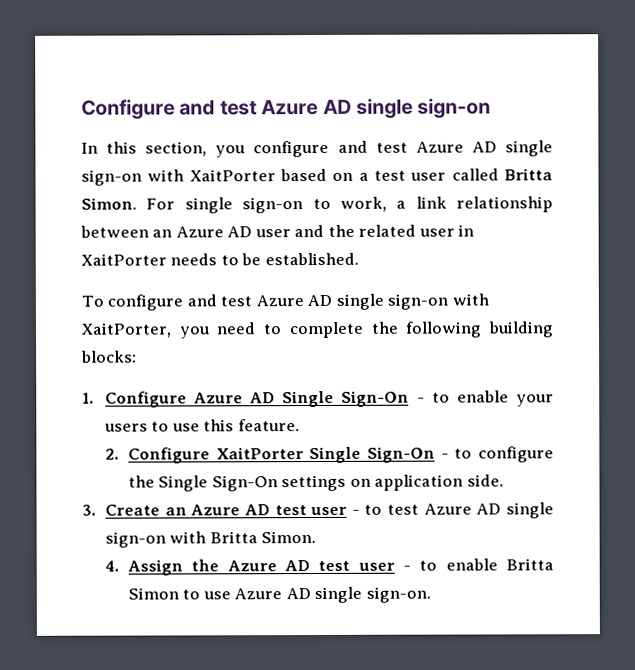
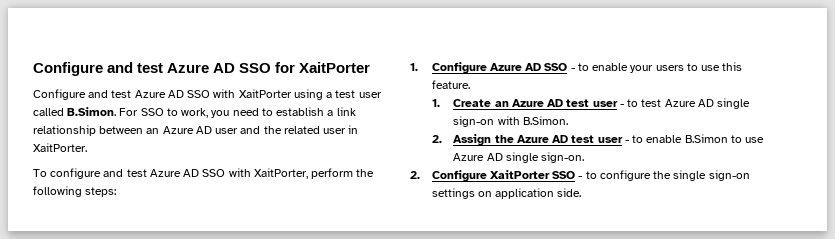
[81,98,492,120] [81,140,553,158] [81,168,553,186] [81,196,387,214] Configure and test Azure AD single sign-on // In this section, you configure and test Azure AD single sign-on with XaitPorter based on a test user called Britta Simon. For single sign-on to work, -> [33,62,371,76] [33,89,382,100] [33,107,325,118] Configure and test Azure AD SSO for XaitPorter // Configure and test Azure AD SSO with XaitPorter using a test user called B.Simon. For SSO to work, you need to establish
[81,252,359,266] XaitPorter needs to be established. -> [33,143,87,152] XaitPorter.
[335,293,489,310] [81,321,554,339] [81,350,137,363] single sign-on with XaitPorter, you need to complete the following building blocks: -> [202,168,375,179] [33,186,117,197] SSO with XaitPorter, perform the following steps:
[282,390,410,408] Single Sign-On -> [544,63,568,71] SSO
[104,446,554,464] [127,474,504,492] [82,504,96,516] 2. Configure XaitPorter Single Sign-On - to configure the Single Sign-On settings on application side. // 3. -> [431,99,440,107] 1.
[209,531,317,544] [104,560,119,572] Britta Simon. // 4. -> [522,116,568,125] [431,135,442,143] B.Simon. // 2.
[505,558,554,571] [127,587,179,600] Britta Simon -> [684,134,728,143] B.Simon
(431, 594) none -> [410,170,750,182] [431,188,582,199] // 2. Configure XaitPorter SSO - to configure the single sign-on settings on application side.

